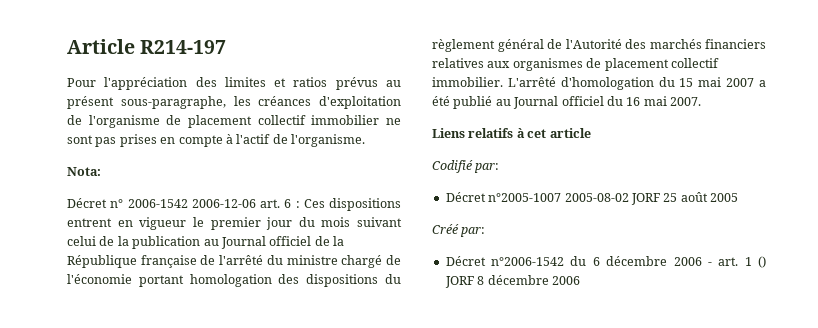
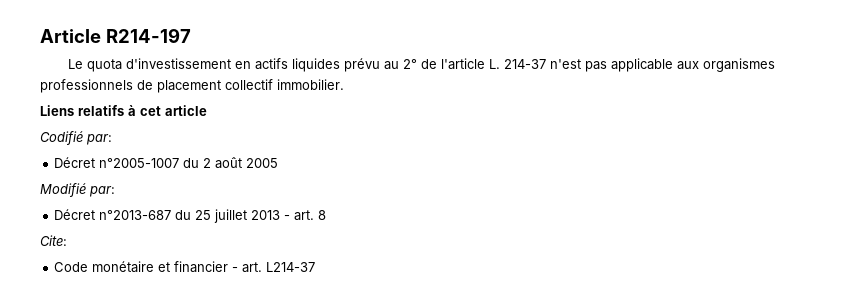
[67,77,401,90] [67,96,401,109] [67,115,401,128] [67,134,365,147] [67,167,101,176] [67,198,401,211] [67,217,402,230] [67,236,344,249] [67,255,402,268] [67,274,402,287] [432,39,766,52] [432,58,484,68] Pour l'appréciation des limites et ratios prévus au présent sous-paragraphe, les créances d'exploitation de l'organisme de placement collectif immobilier ne sont pas prises en compte à l'actif de l'organisme. // Nota: // Décret n° 2006-1542 2006-12-06 art. 6 : Ces dispositions entrent en vigueur le premier jour du mois suivant celui de la publication au Journal officiel de la République française de l'arrêté du ministre chargé de l'économie portant homologation des dispositions du règlement général de l'Autorité des marchés financiers relatives -> [68,58,674,72] Le quota d'investissement en actifs liquides prévu au 2° de l'article L. 214-37 n'est pas applicable
(583, 64) none -> [40,79,133,93] professionnels
[507,77,766,90] [432,96,701,109] L'arrêté d'homologation du 15 mai 2007 a été publié au Journal officiel du 16 mai 2007. -> (344, 84) none
[564,193,678,205] 2005-08-02 JORF 25 -> [183,158,212,168] du 2
[432,224,486,237] [445,256,766,268] [444,275,580,288] Créé par: // Décret n°2006-1542 du 6 décembre 2006 - art. 1 () JORF 8 décembre 2006 -> [40,183,115,197] [54,209,327,223] [40,235,67,246] [54,261,316,273] Modifié par: // Décret n°2013-687 du 25 juillet 2013 - art. 8 // Cite: // Code monétaire et financier - art. L214-37

